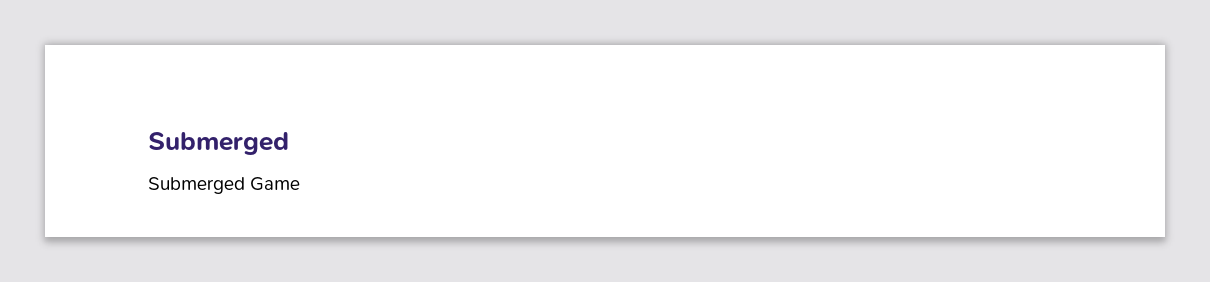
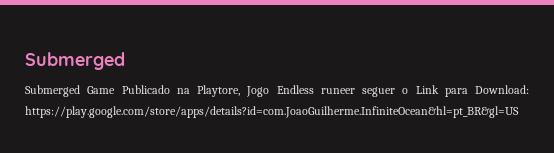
(301, 184) none -> [121,85,529,97] [25,106,519,118] Publicado na Playtore, Jogo Endless runeer seguer o Link para Download: https://play.google.com/store/apps/details?id=com.JoaoGuilherme.InfiniteOcean&hl=pt_BR&gl=US

